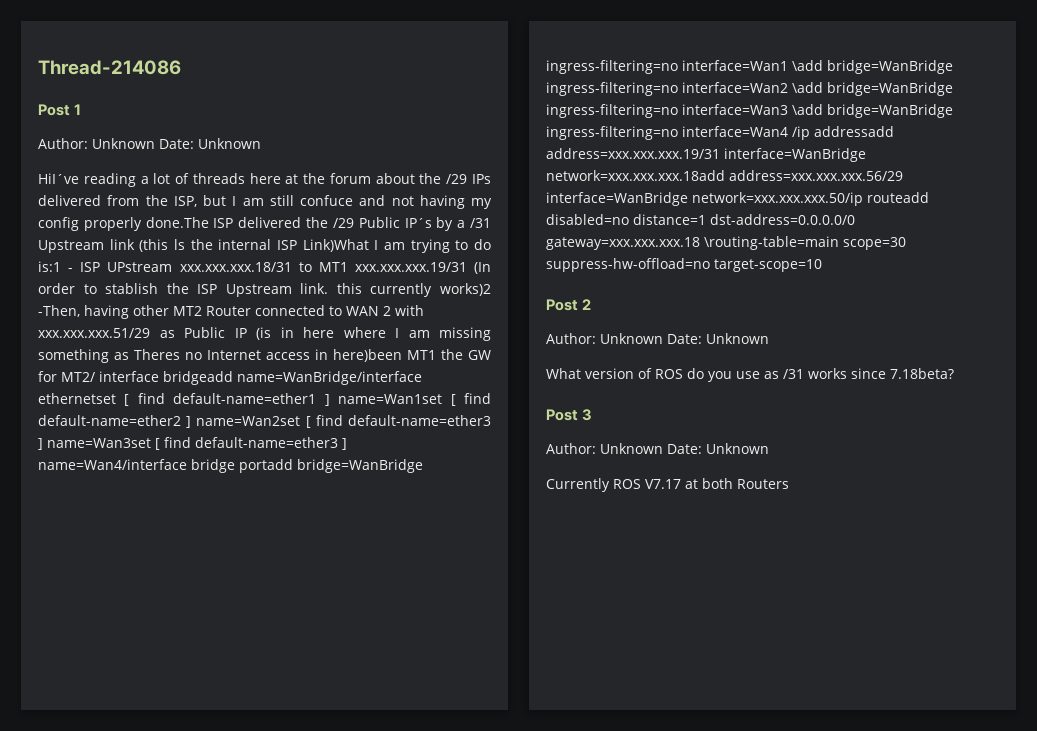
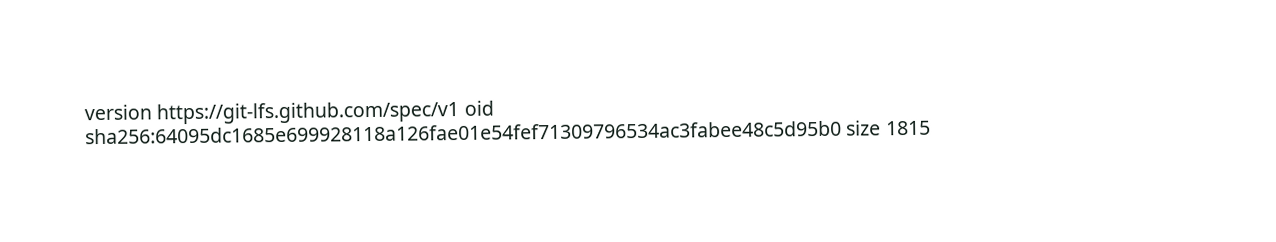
[38,60,181,75] [38,104,82,116] [38,138,261,149] [38,173,492,187] [38,195,492,209] [38,217,491,231] [38,239,492,253] [38,261,491,274] [38,283,491,297] [38,305,424,319] [38,327,491,341] [38,349,491,363] [38,371,422,385] [38,393,492,406] [38,415,491,428] [38,437,347,450] [38,459,423,473] [546,60,953,74] [546,82,953,96] [546,104,953,118] [546,126,894,140] [546,148,866,162] [546,170,903,181] [546,192,929,206] [546,214,855,225] [546,236,906,250] [546,258,822,272] [546,299,592,311] [546,333,769,344] [546,368,954,382] [546,409,593,421] [546,443,769,454] [546,478,789,492] Thread-214086 // Post 1 // Author: Unknown Date: Unknown // HiI´ve reading a lot of threads here at the forum about the /29 IPs delivered from the ISP, but I am still confuce and not having my config properly done.The ISP delivered the /29 Public IP´s by a /31 Upstream link (this ls the internal ISP Link)What I am trying to do is:1 - ISP UPstream xxx.xxx.xxx.18/31 to MT1 xxx.xxx.xxx.19/31 (In order to stablish the ISP Upstream link. this currently works)2 -Then, having other MT2 Router connected to WAN 2 with xxx.xxx.xxx.51/29 as Public IP (is in here where I am missing something as Theres no Internet access in here)been MT1 the GW for MT2/ interface bridgeadd name=WanBridge/interface ethernetset [ find default-name=ether1 ] name=Wan1set [ find default-name=ether2 ] name=Wan2set [ find default-name=ether3 ] name=Wan3set [ find default-name=ether3 ] name=Wan4/interface bridge portadd bridge=WanBridge ingress-filtering=no interface=Wan1 \add bridge=WanBridge ingress-filtering=no interface=Wan2 \add bridge=WanBridge ingress-filtering=no interface=Wan3 \add bridge=WanBridge ingress-filtering=no interface=Wan4 /ip addressadd address=xxx.xxx.xxx.19/31 interface=WanBridge network=xxx.xxx.xxx.18add address=xxx.xxx.xxx.56/29 interface=WanBridge network=xxx.xxx.xxx.50/ip routeadd disabled=no distance=1 dst-address=0.0.0.0/0 gateway=xxx.xxx.xxx.18 \routing-table=main scope=30 suppress-hw-offload=no target-scope=10 // Post 2 // Author: Unknown Date: Unknown // What version of ROS do you use as /31 works since 7.18beta? // Post 3 // Author: Unknown Date: Unknown // Currently ROS V7.17 at both Routers -> [84,100,494,125] [85,120,931,145] version https://git-lfs.github.com/spec/v1 oid sha256:64095dc1685e699928118a126fae01e54fef71309796534ac3fabee48c5d95b0 size 1815

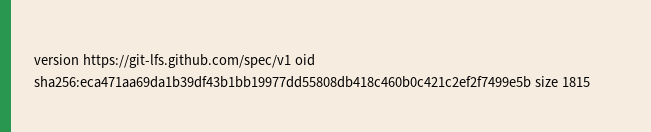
[85,120,842,145] sha256:64095dc1685e699928118a126fae01e54fef71309796534ac3fabee48c5d95b0 -> [34,76,531,88] sha256:eca471aa69da1b39df43b1bb19977dd55808db418c460b0c421c2ef2f7499e5b

